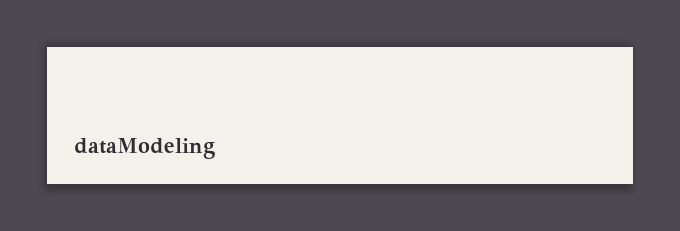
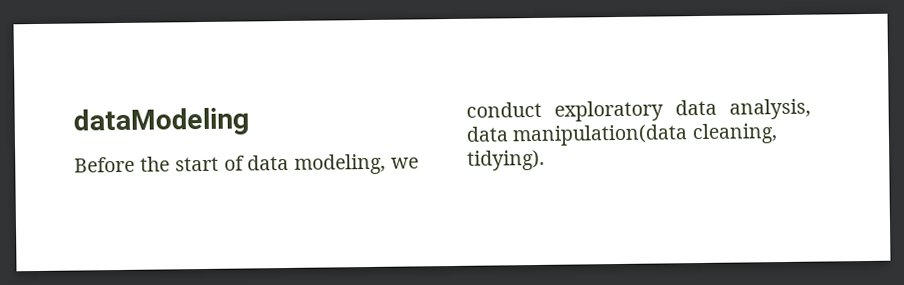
(215, 148) none -> [74,153,419,175] [466,98,811,122] [466,123,778,147] [467,149,545,171] // Before the start of data modeling, we conduct exploratory data analysis, data manipulation(data cleaning, tidying).

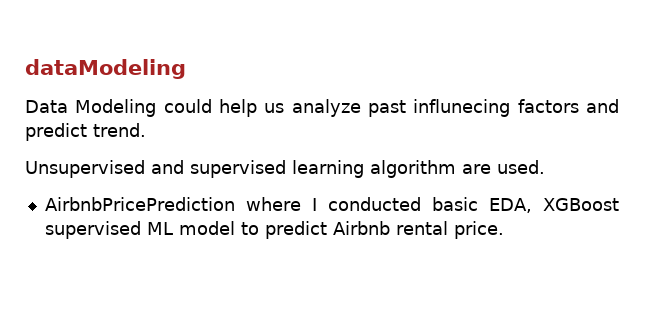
[74,153,419,175] [466,98,811,122] [466,123,778,147] [467,149,545,171] Before the start of data modeling, we conduct exploratory data analysis, data manipulation(data cleaning, tidying). -> [25,99,619,117] [25,123,146,141] [25,160,545,178] [44,197,620,213] [44,221,504,239] Data Modeling could help us analyze past influnecing factors and predict trend. // Unsupervised and supervised learning algorithm are used. // AirbnbPricePrediction where I conducted basic EDA, XGBoost supervised ML model to predict Airbnb rental price.

